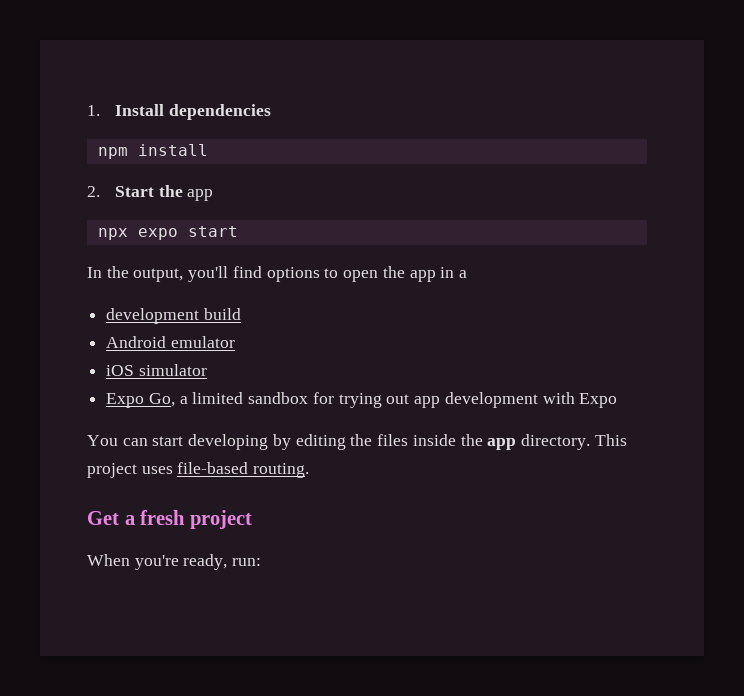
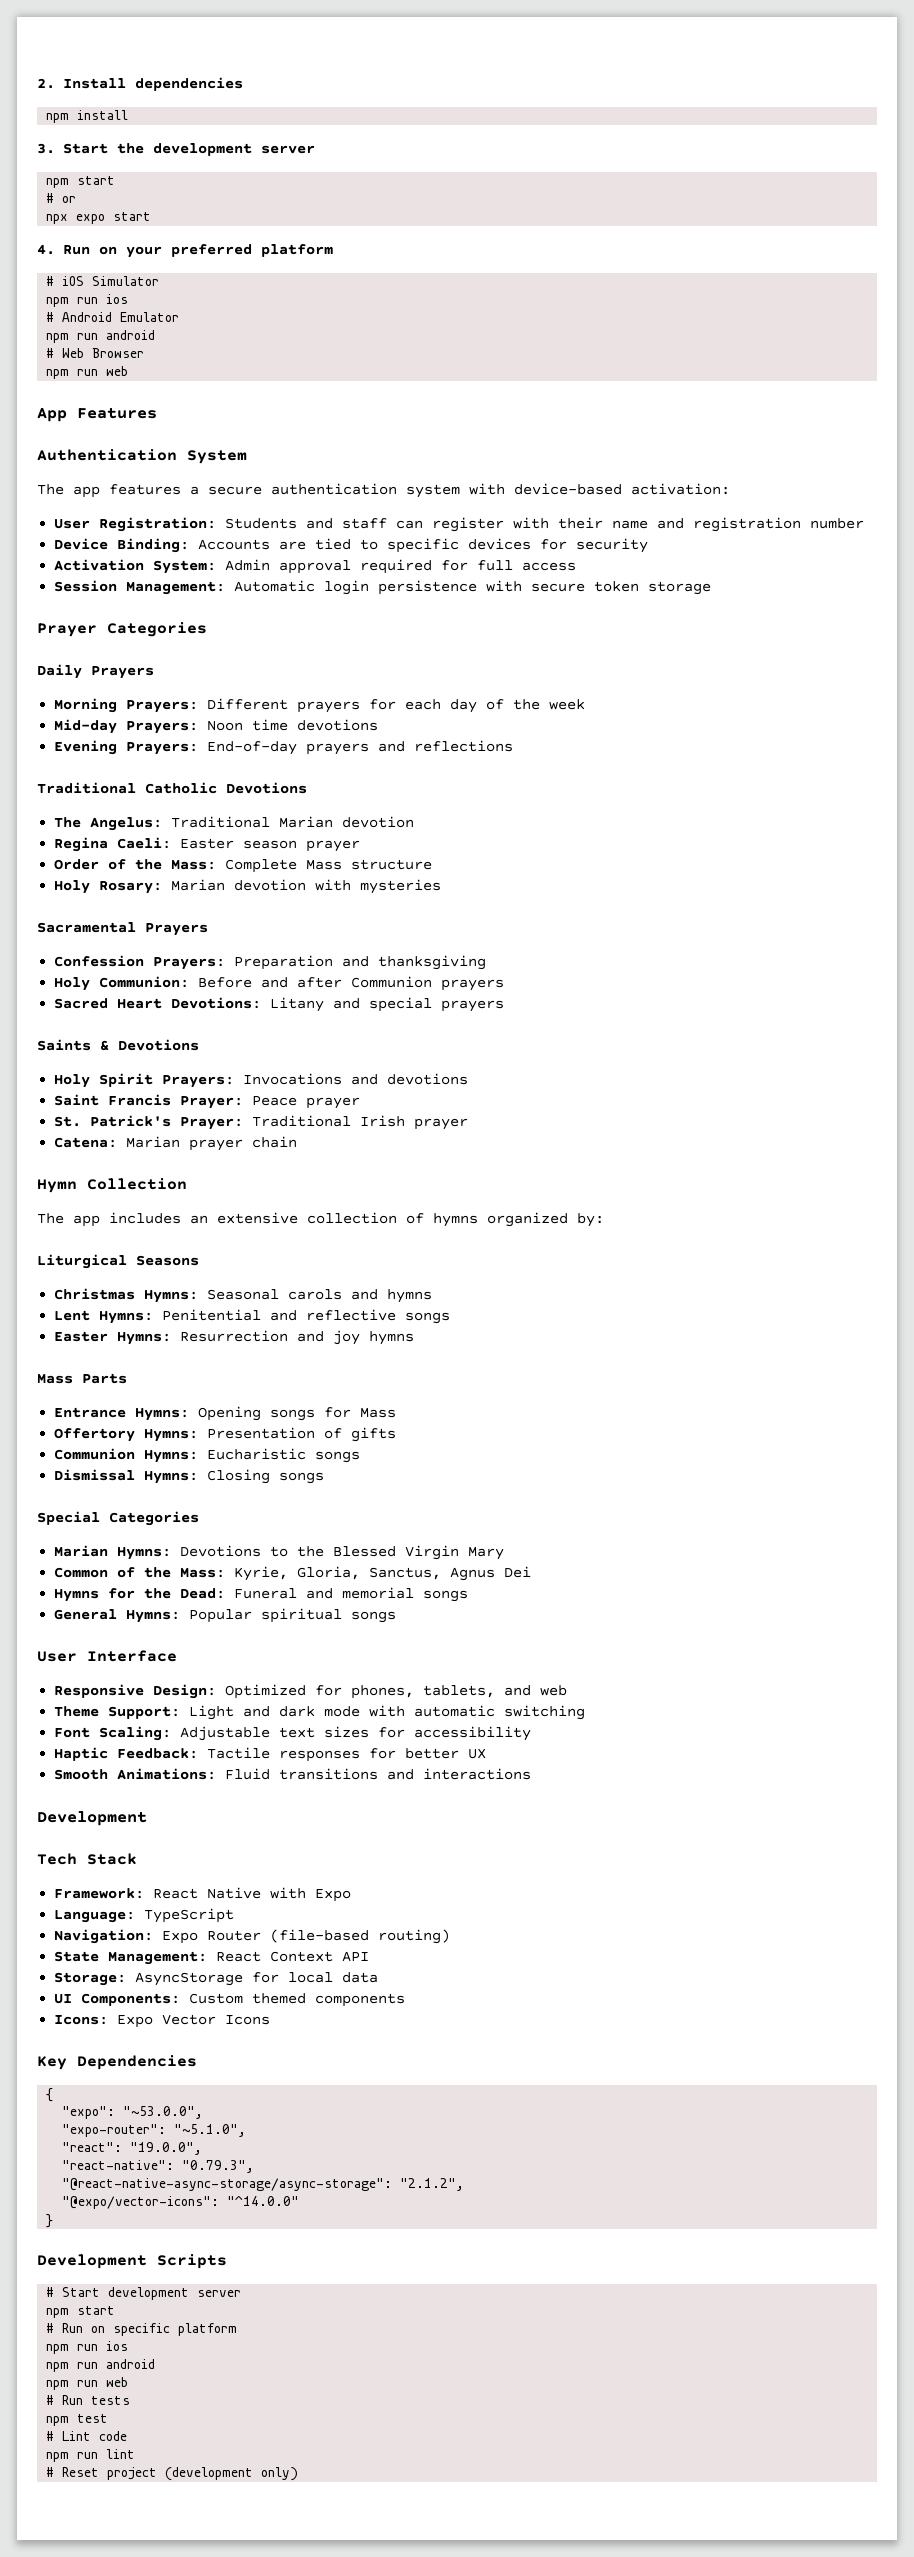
[87,105,100,116] 1. -> [37,78,55,89] 2.
[87,186,100,197] 2. -> [37,143,55,154] 3.
[187,189,214,201] [97,226,238,240] [87,266,467,282] [106,308,241,324] [106,336,235,348] [106,364,207,376] [106,392,618,408] [87,434,627,450] [87,462,310,478] [87,510,252,529] [87,554,262,570] app // npx expo start // In the output, you'll find options to open the app in a // development build // Android emulator // iOS simulator // Expo Go, a limited sandbox for trying out app development with Expo // You can start developing by editing the files inside the app directory. This project uses file-based routing. // Get a fresh project // When you're ready, run: -> [152,143,315,156] [46,176,116,188] [46,193,77,203] [46,212,152,224] [37,244,333,258] [46,276,160,286] [46,294,129,307] [46,312,180,322] [46,330,156,343] [46,348,145,358] [46,366,129,379] [37,407,157,422] [37,449,247,464] [37,483,730,498] [54,517,865,532] [54,538,649,553] [54,559,577,574] [54,580,712,595] [37,622,207,637] [37,664,154,679] [54,698,586,713] [54,719,379,734] [54,740,514,755] [37,782,307,794] [54,816,415,831] [54,837,361,852] [54,859,433,873] [54,879,442,894] [37,922,208,936] [54,955,487,970] [54,976,505,991] [54,997,505,1012] [37,1039,199,1051] [54,1073,469,1088] [54,1094,361,1109] [54,1115,469,1130] [54,1136,298,1151] [37,1178,187,1193] [37,1212,604,1227] [37,1254,199,1269] [54,1288,433,1303] [54,1309,451,1324] [54,1330,415,1345] [37,1373,127,1384] [54,1406,397,1421] [54,1427,397,1442] [54,1448,361,1463] [54,1469,325,1484] [37,1511,199,1526] [54,1545,505,1560] [54,1566,532,1581] [54,1587,469,1602] [54,1608,397,1623] [37,1650,177,1662] [54,1684,568,1699] [54,1705,586,1720] [54,1726,532,1741] [54,1747,487,1762] [54,1768,532,1780] [37,1811,147,1826] [37,1853,137,1865] [54,1887,352,1902] [54,1908,235,1923] [54,1929,451,1944] [54,1951,370,1965] [54,1972,379,1986] [54,1993,406,2007] [54,2014,271,2028] [37,2055,197,2070] [46,2088,54,2102] [62,2106,204,2119] [62,2124,247,2137] [62,2142,203,2155] [62,2160,255,2173] [62,2178,465,2191] [62,2196,300,2209] [46,2214,54,2228] [37,2254,227,2269] [46,2287,242,2300] [46,2306,116,2318] [46,2323,238,2336] [46,2341,129,2354] [46,2359,156,2372] [46,2377,129,2390] [46,2395,131,2405] [46,2414,109,2426] [46,2431,128,2441] [46,2449,136,2462] [46,2467,299,2481] development server // npm start // # or // npx expo start // 4. Run on your preferred platform // # iOS Simulator // npm run ios // # Android Emulator // npm run android // # Web Browser // npm run web // App Features // Authentication System // The app features a secure authentication system with device-based activation: // User Registration: Students and staff can register with their name and registration number // Device Binding: Accounts are tied to specific devices for security // Activation System: Admin approval required for full access // Session Management: Automatic login persistence with secure token storage // Prayer Categories // Daily Prayers // Morning Prayers: Different prayers for each day of the week // Mid-day Prayers: Noon time devotions // Evening Prayers: End-of-day prayers and reflections // Traditional Catholic Devotions // The Angelus: Traditional Marian devotion // Regina Caeli: Easter season prayer // Order of the Mass: Complete Mass structure // Holy Rosary: Marian devotion with mysteries // Sacramental Prayers // Confession Prayers: Preparation and thanksgiving // Holy Communion: Before and after Communion prayers // Sacred Heart Devotions: Litany and special prayers // Saints & Devotions // Holy Spirit Prayers: Invocations and devotions // Saint Francis Prayer: Peace prayer // St. Patrick's Prayer: Traditional Irish prayer // Catena: Marian prayer chain // Hymn Collection // The app includes an extensive collection of hymns organized by: // Liturgical Seasons // Christmas Hymns: Seasonal carols and hymns // Lent Hymns: Penitential and reflective songs // Easter Hymns: Resurrection and joy hymns // Mass Parts // Entrance Hymns: Opening songs for Mass // Offertory Hymns: Presentation of gifts // Communion Hymns: Eucharistic songs // Dismissal Hymns: Closing songs // Special Categories // Marian Hymns: Devotions to the Blessed Virgin Mary // Common of the Mass: Kyrie, Gloria, Sanctus, Agnus Dei // Hymns for the Dead: Funeral and memorial songs // General Hymns: Popular spiritual songs // User Interface // Responsive Design: Optimized for phones, tablets, and web // Theme Support: Light and dark mode with automatic switching // Font Scaling: Adjustable text sizes for accessibility // Haptic Feedback: Tactile responses for better UX // Smooth Animations: Fluid transitions and interactions // Development // Tech Stack // Framework: React Native with Expo // Language: TypeScript // Navigation: Expo Router (file-based routing) // State Management: React Context API // Storage: AsyncStorage for local data // UI Components: Custom themed components // Icons: Expo Vector Icons // Key Dependencies // { // "expo": "~53.0.0", // "expo-router": "~5.1.0", // "react": "19.0.0", // "react-native": "0.79.3", // "@react-native-async-storage/async-storage": "2.1.2", // "@expo/vector-icons": "^14.0.0" // } // Development Scripts // # Start development server // npm start // # Run on specific platform // npm run ios // npm run android // npm run web // # Run tests // npm test // # Lint code // npm run lint // # Reset project (development only)

